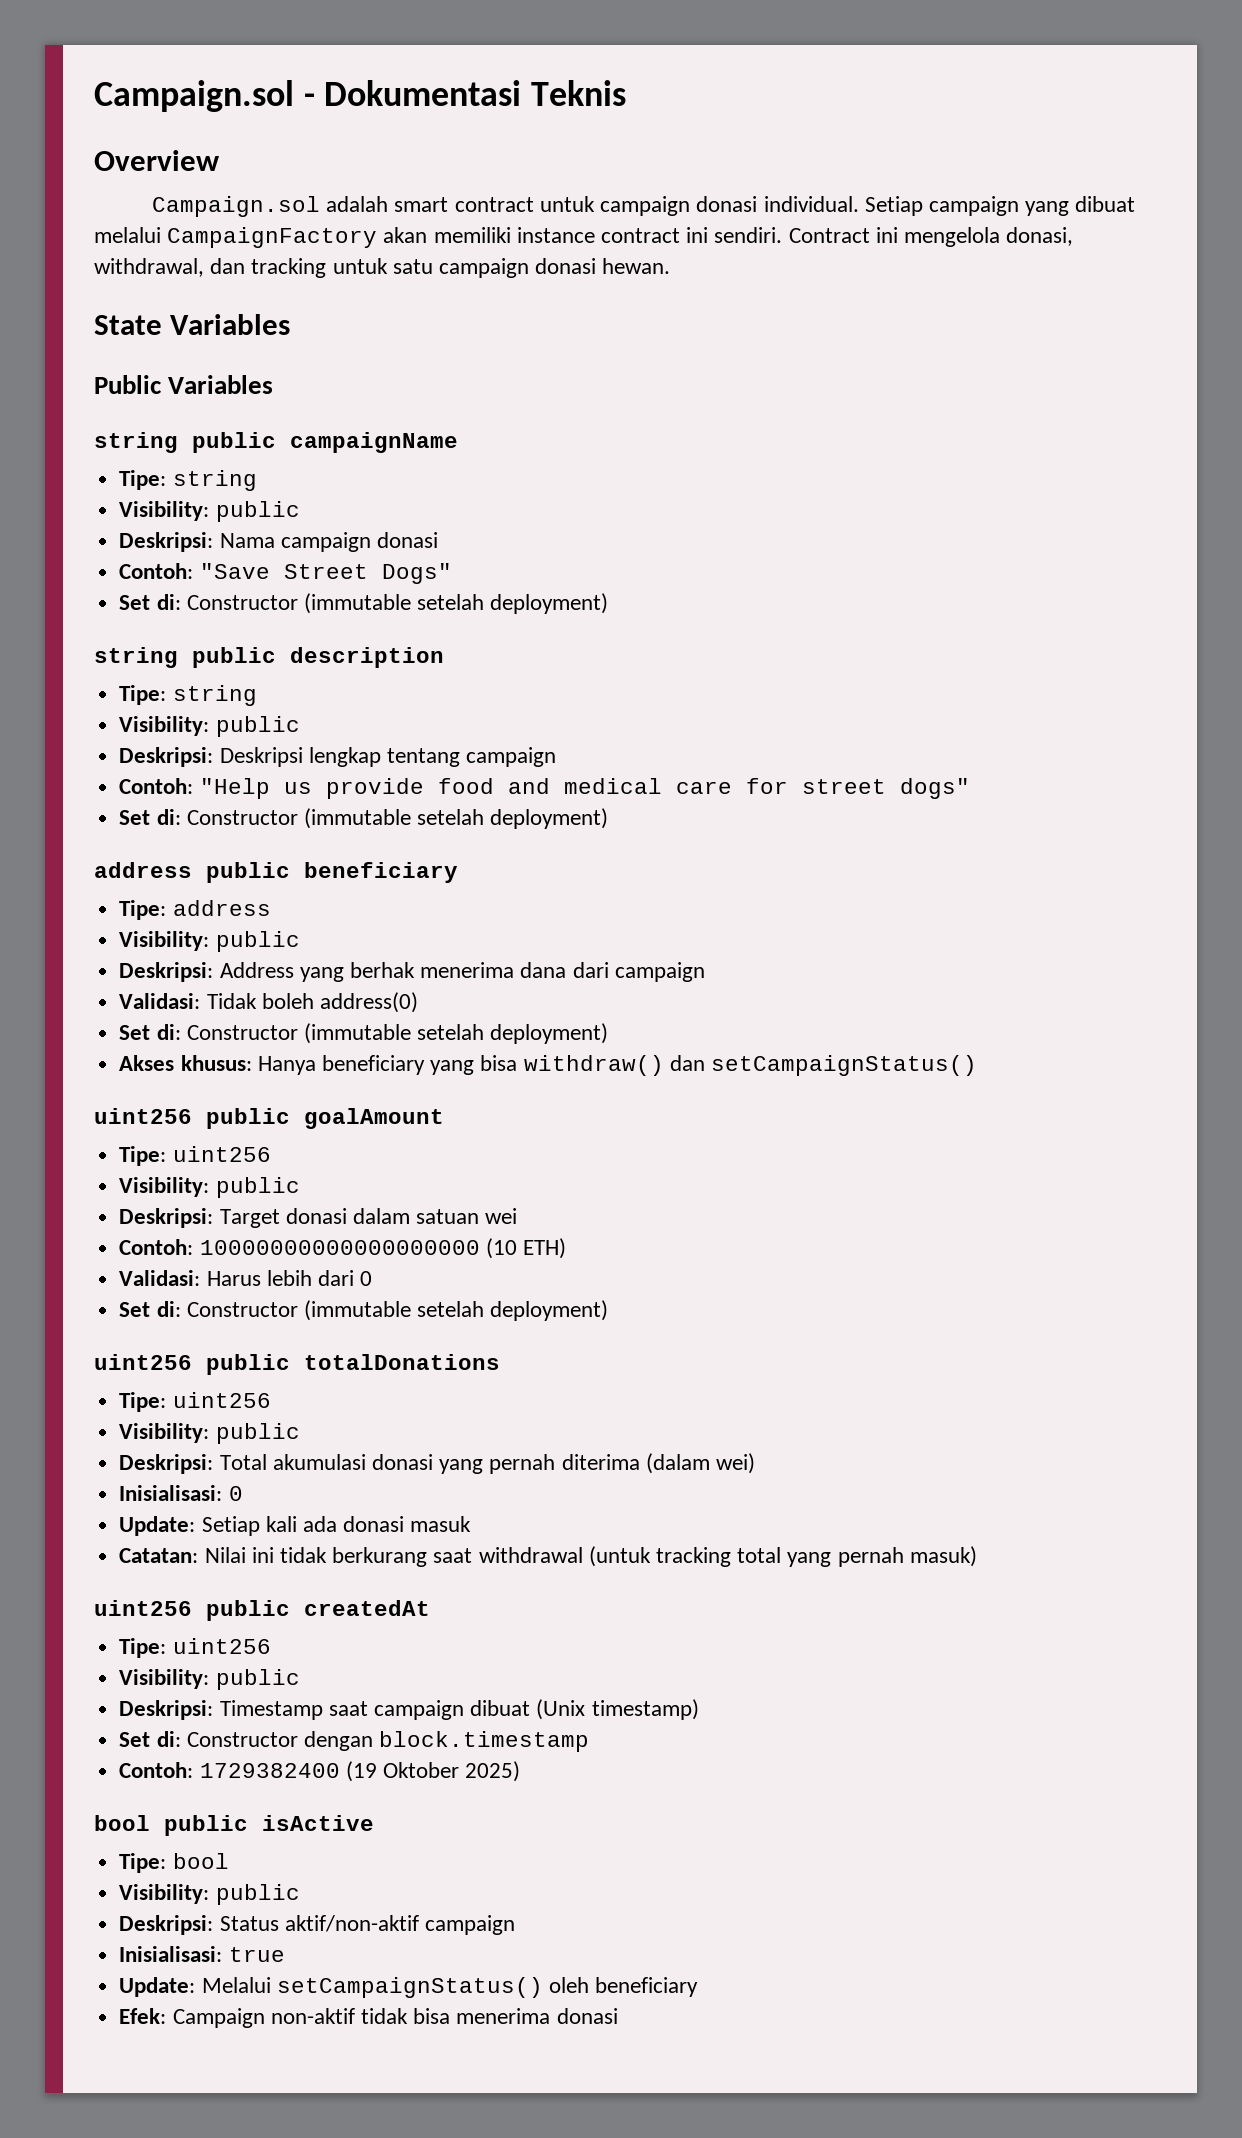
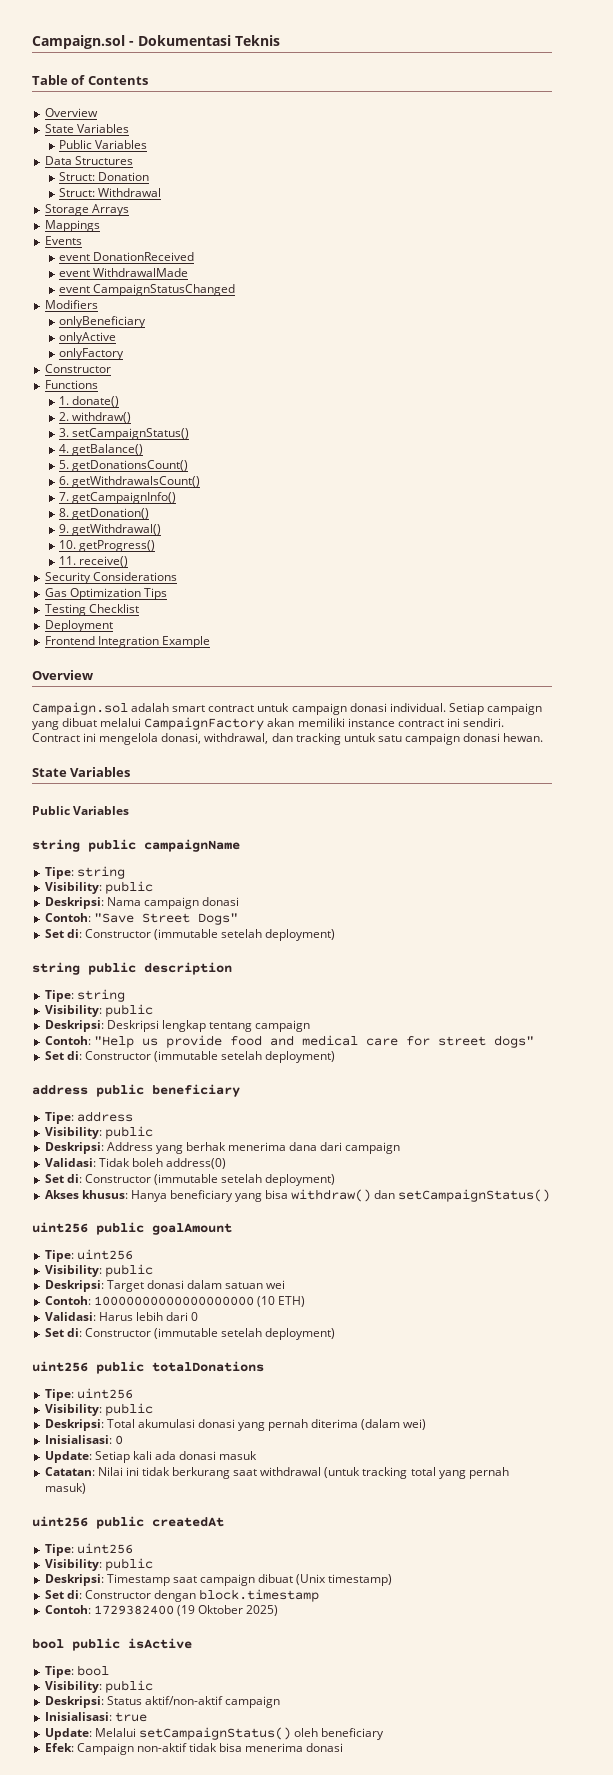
(627, 93) none -> [32,75,148,85] [44,108,98,117] [44,124,129,133] [59,140,148,149] [44,156,133,165] [59,172,150,181] [59,188,162,197] [44,204,129,216] [44,220,100,232] [44,236,82,245] [59,252,195,261] [59,268,189,277] [59,284,236,296] [44,300,98,309] [59,316,147,328] [59,332,117,344] [59,348,125,360] [44,364,111,373] [44,380,98,389] [59,396,120,407] [59,412,132,423] [59,428,190,440] [59,444,144,456] [59,460,189,472] [59,476,201,488] [59,492,177,504] [59,508,150,520] [59,524,162,536] [59,540,156,552] [59,556,129,567] [44,572,177,584] [44,588,167,600] [44,604,139,616] [44,620,113,632] [44,636,210,648] // Table of Contents // Overview // State Variables // Public Variables // Data Structures // Struct: Donation // Struct: Withdrawal // Storage Arrays // Mappings // Events // event DonationReceived // event WithdrawalMade // event CampaignStatusChanged // Modifiers // onlyBeneficiary // onlyActive // onlyFactory // Constructor // Functions // 1. donate() // 2. withdraw() // 3. setCampaignStatus() // 4. getBalance() // 5. getDonationsCount() // 6. getWithdrawalsCount() // 7. getCampaignInfo() // 8. getDonation() // 9. getWithdrawal() // 10. getProgress() // 11. receive() // Security Considerations // Gas Optimization Tips // Testing Checklist // Deployment // Frontend Integration Example

